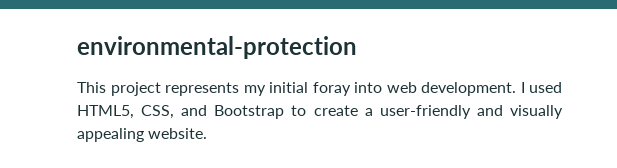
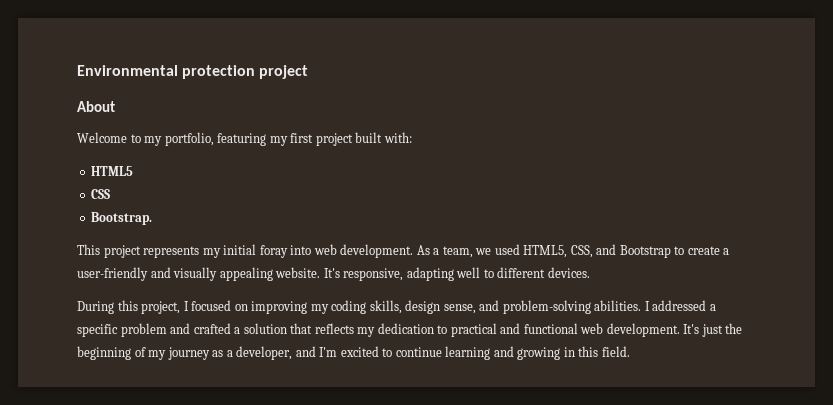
[77,36,357,59] environmental-protection -> [77,65,309,79] [77,101,115,112] [77,132,412,146] [91,166,134,176] [91,189,111,199] [91,212,153,225] Environmental protection project // About // Welcome to my portfolio, featuring my first project built with: // HTML5 // CSS // Bootstrap.
[520,82,525,93] I -> [416,245,492,258] As a team, we
(208, 133) none -> [323,267,590,281] [77,300,716,314] [77,323,743,337] [77,346,630,360] It's responsive, adapting well to different devices. // During this project, I focused on improving my coding skills, design sense, and problem-solving abilities. I addressed a specific problem and crafted a solution that reflects my dedication to practical and functional web development. It's just the beginning of my journey as a developer, and I'm excited to continue learning and growing in this field.

